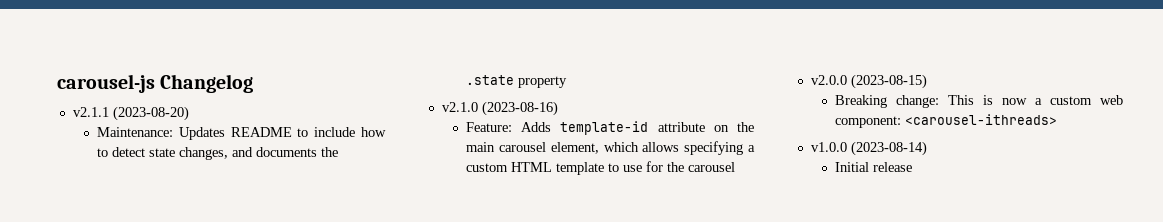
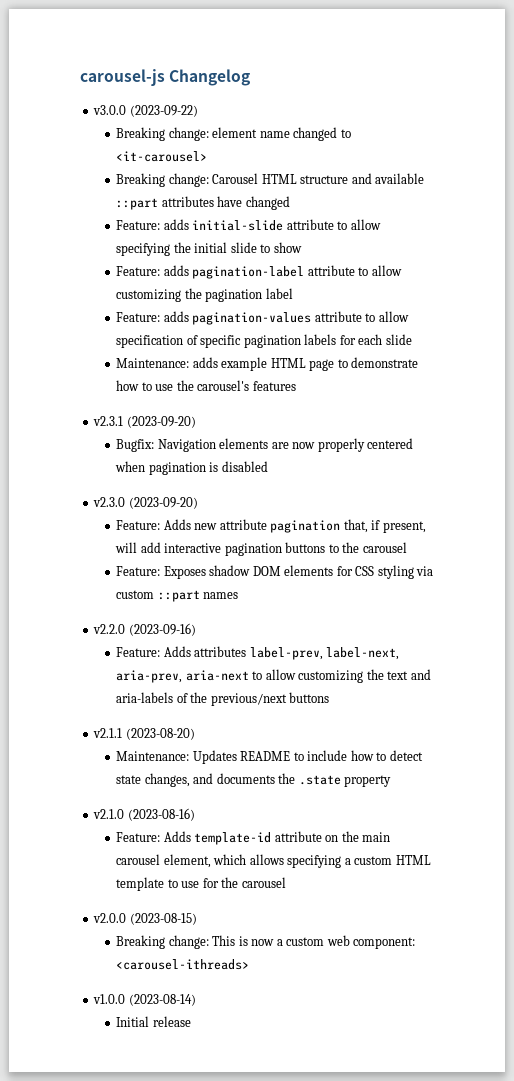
(254, 83) none -> [93,105,198,117] [116,127,351,141] [116,151,208,162] [116,173,425,187] [116,196,290,210] [116,219,381,231] [116,242,302,256] [116,265,402,279] [116,288,293,302] [116,311,409,325] [116,334,412,348] [116,357,419,371] [116,380,296,391] [93,416,196,428] [116,438,414,452] [115,461,268,475] [93,497,198,509] [116,519,426,533] [115,542,407,556] [116,565,434,579] [116,590,239,602] [93,623,196,636] [116,646,400,660] [116,669,431,683] [116,692,330,706] // v3.0.0 (2023-09-22) // Breaking change: element name changed to <it-carousel> // Breaking change: Carousel HTML structure and available ::part attributes have changed // Feature: adds initial-slide attribute to allow specifying the initial slide to show // Feature: adds pagination-label attribute to allow customizing the pagination label // Feature: adds pagination-values attribute to allow specification of specific pagination labels for each slide // Maintenance: adds example HTML page to demonstrate how to use the carousel's features // v2.3.1 (2023-09-20) // Bugfix: Navigation elements are now properly centered when pagination is disabled // v2.3.0 (2023-09-20) // Feature: Adds new attribute pagination that, if present, will add interactive pagination buttons to the carousel // Feature: Exposes shadow DOM elements for CSS styling via custom ::part names // v2.2.0 (2023-09-16) // Feature: Adds attributes label-prev, label-next, aria-prev, aria-next to allow customizing the text and aria-labels of the previous/next buttons

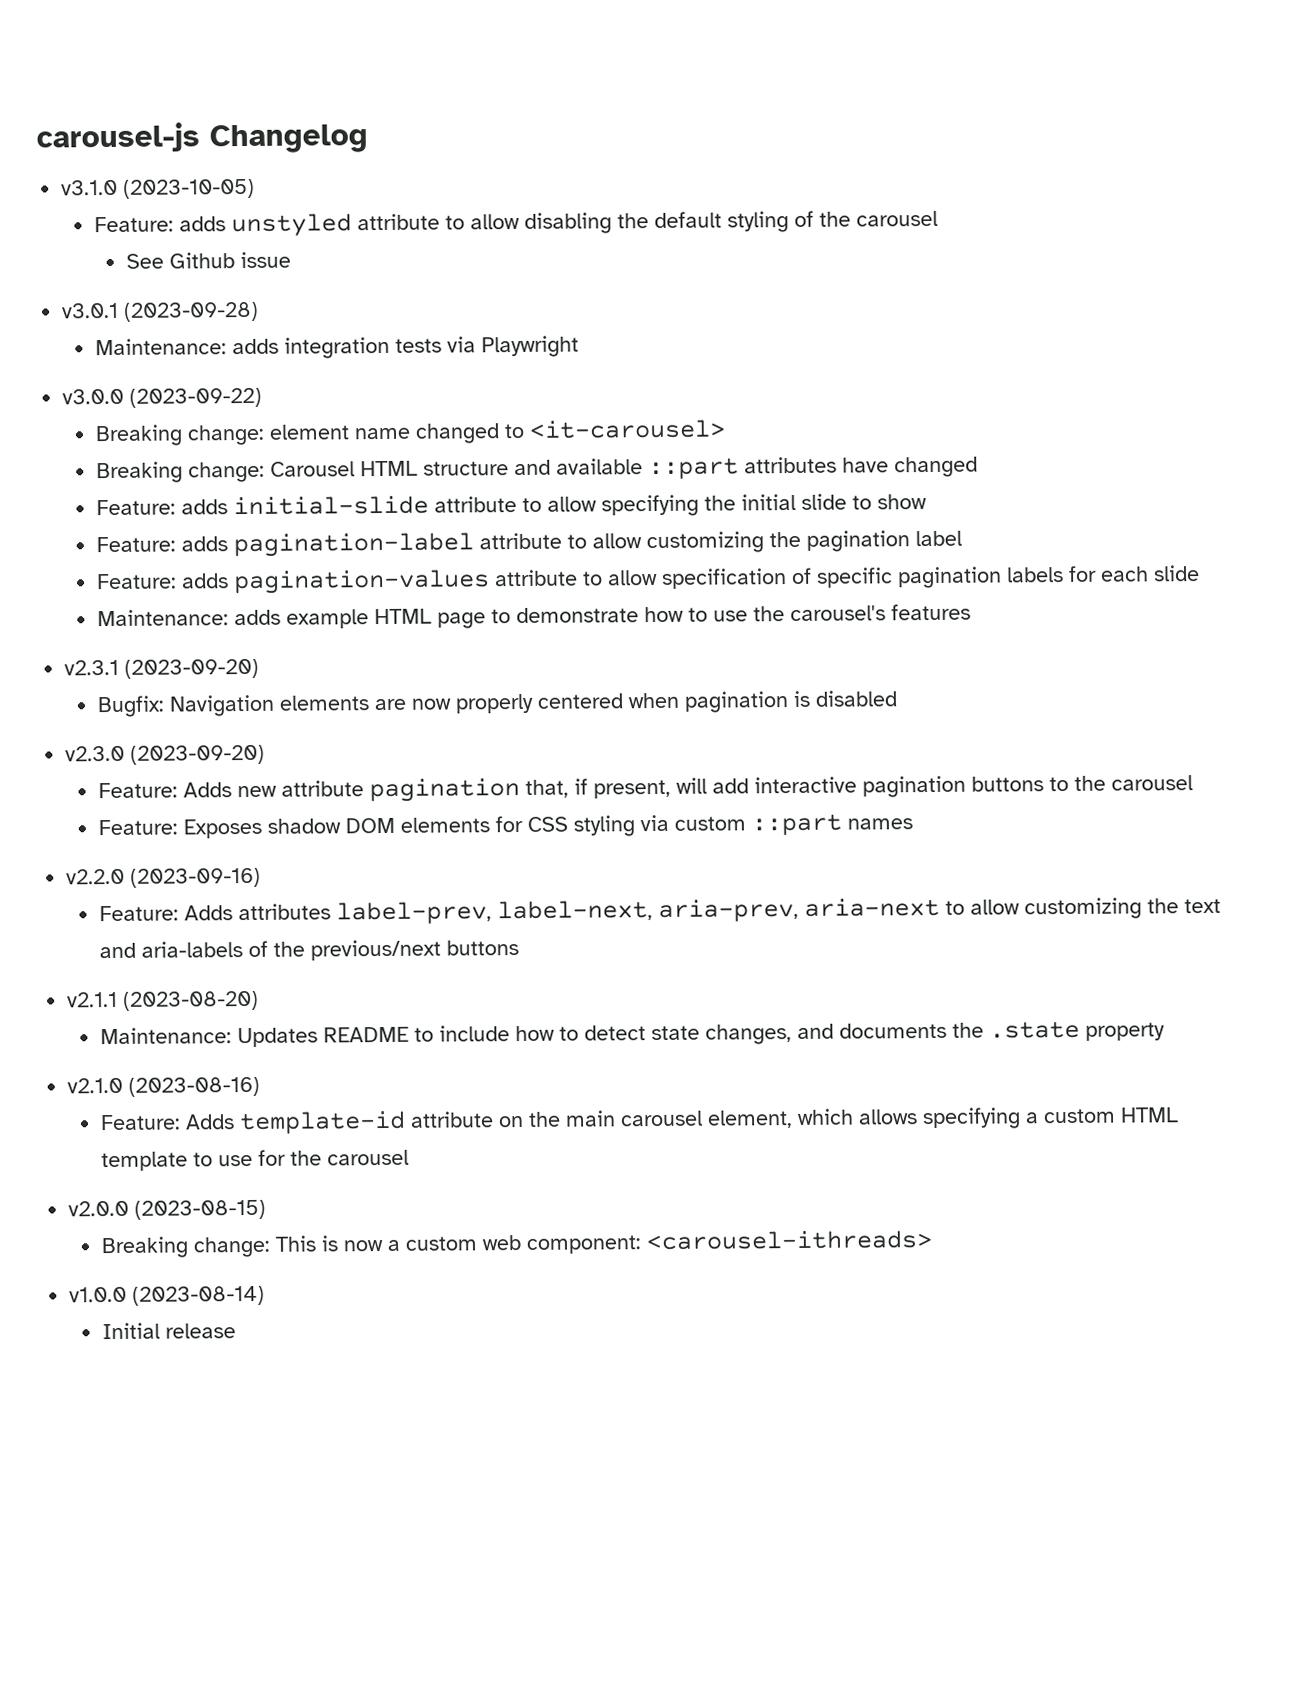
(251, 77) none -> [61,178,256,199] [93,210,938,238] [126,251,292,269] [61,301,260,322] [94,335,579,359] // v3.1.0 (2023-10-05) // Feature: adds unstyled attribute to allow disabling the default styling of the carousel // See Github issue // v3.0.1 (2023-09-28) // Maintenance: adds integration tests via Playwright

